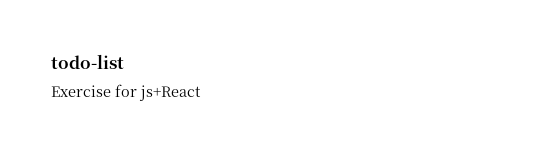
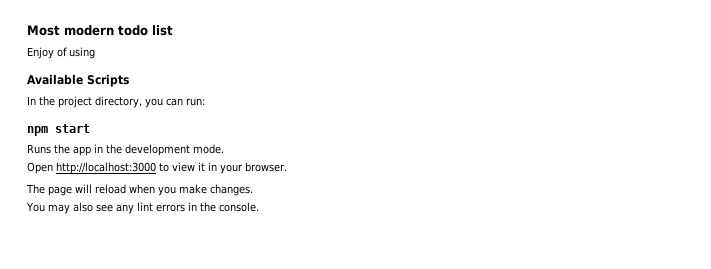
[51,54,124,69] [51,84,201,101] todo-list // Exercise for js+React -> [27,25,173,36] [27,47,95,59] [27,74,129,87] [27,96,205,108] [27,124,90,136] [27,144,224,156] [27,162,287,174] [26,184,253,196] [26,202,259,214] Most modern todo list // Enjoy of using // Available Scripts // In the project directory, you can run: // npm start // Runs the app in the development mode. // Open http://localhost:3000 to view it in your browser. // The page will reload when you make changes. // You may also see any lint errors in the console.

